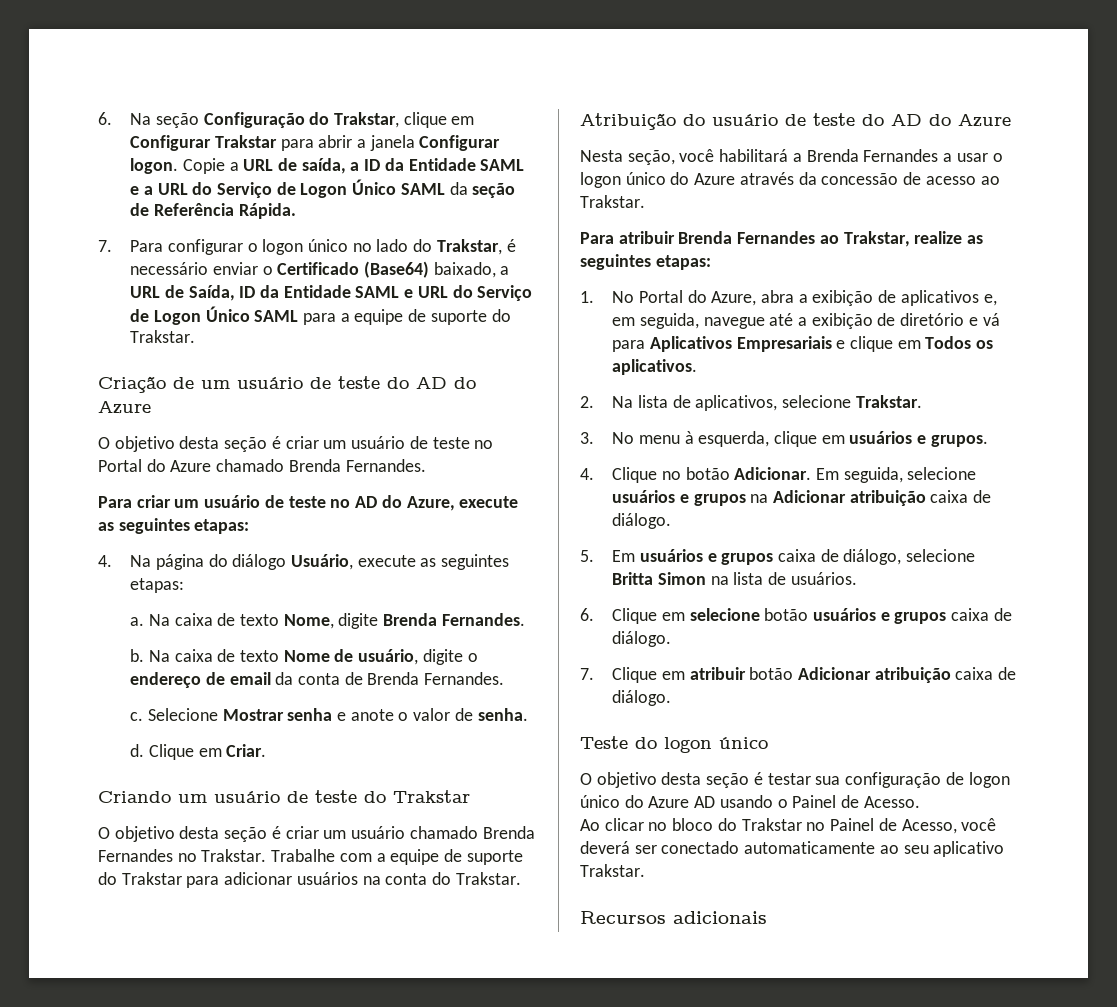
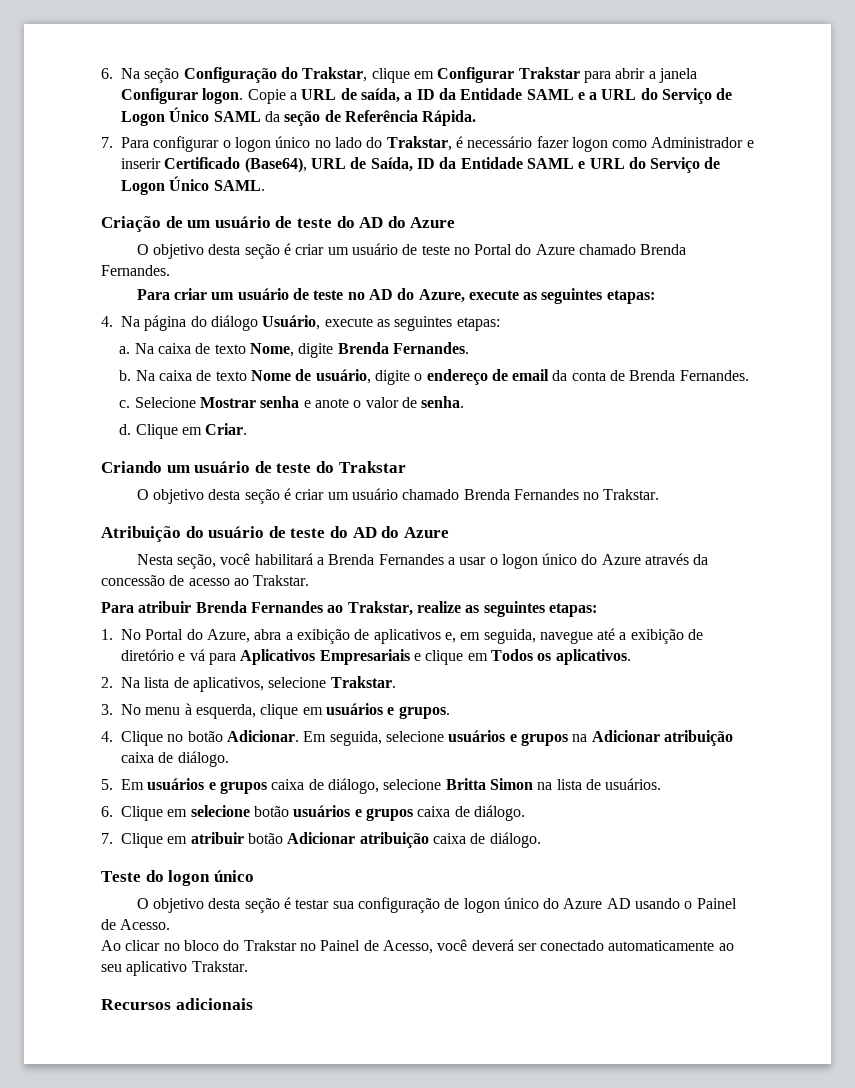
[212,261,510,278] enviar o Certificado (Base64) baixado, a -> [536,136,754,152] [121,157,307,173] fazer logon como Administrador e inserir Certificado (Base64),
[254,309,511,325] [130,330,196,343] SAML para a equipe de suporte do Trakstar. -> [213,180,265,191] SAML.
[271,849,523,865] [98,872,521,888] Trabalhe com a equipe de suporte do Trakstar para adicionar usuários na conta do Trakstar. -> (660, 494) none

